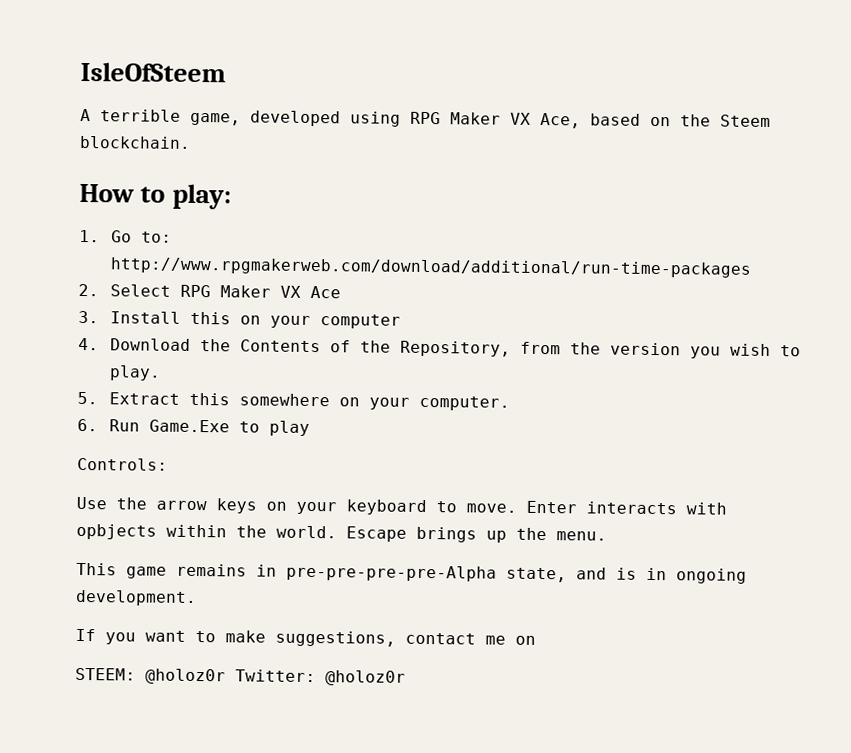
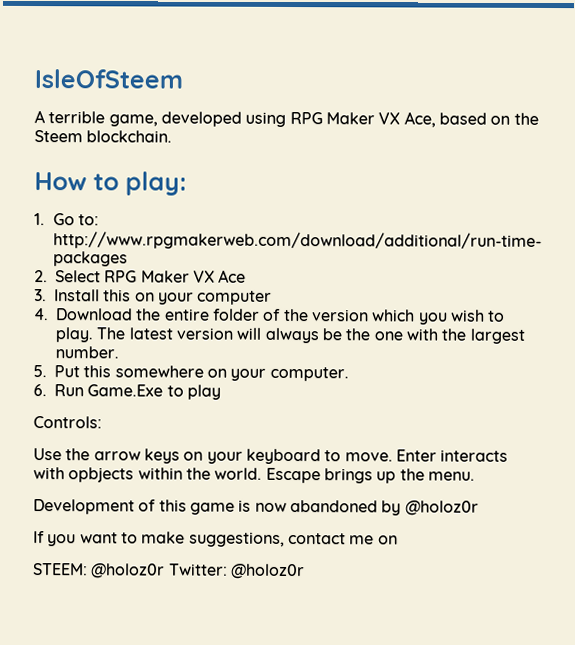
[239,339,801,359] [108,365,161,381] Contents of the Repository, from the version you wish to play. -> [164,308,506,325] [55,327,525,344] [55,346,119,359] entire folder of the version which you wish to play. The latest version will always be the one with the largest number.
[108,392,180,405] Extract -> [54,365,80,378] Put
[76,562,747,584] [75,589,197,607] This game remains in pre-pre-pre-pre-Alpha state, and is in ongoing development. -> [33,499,479,516] Development of this game is now abandoned by @holoz0r

